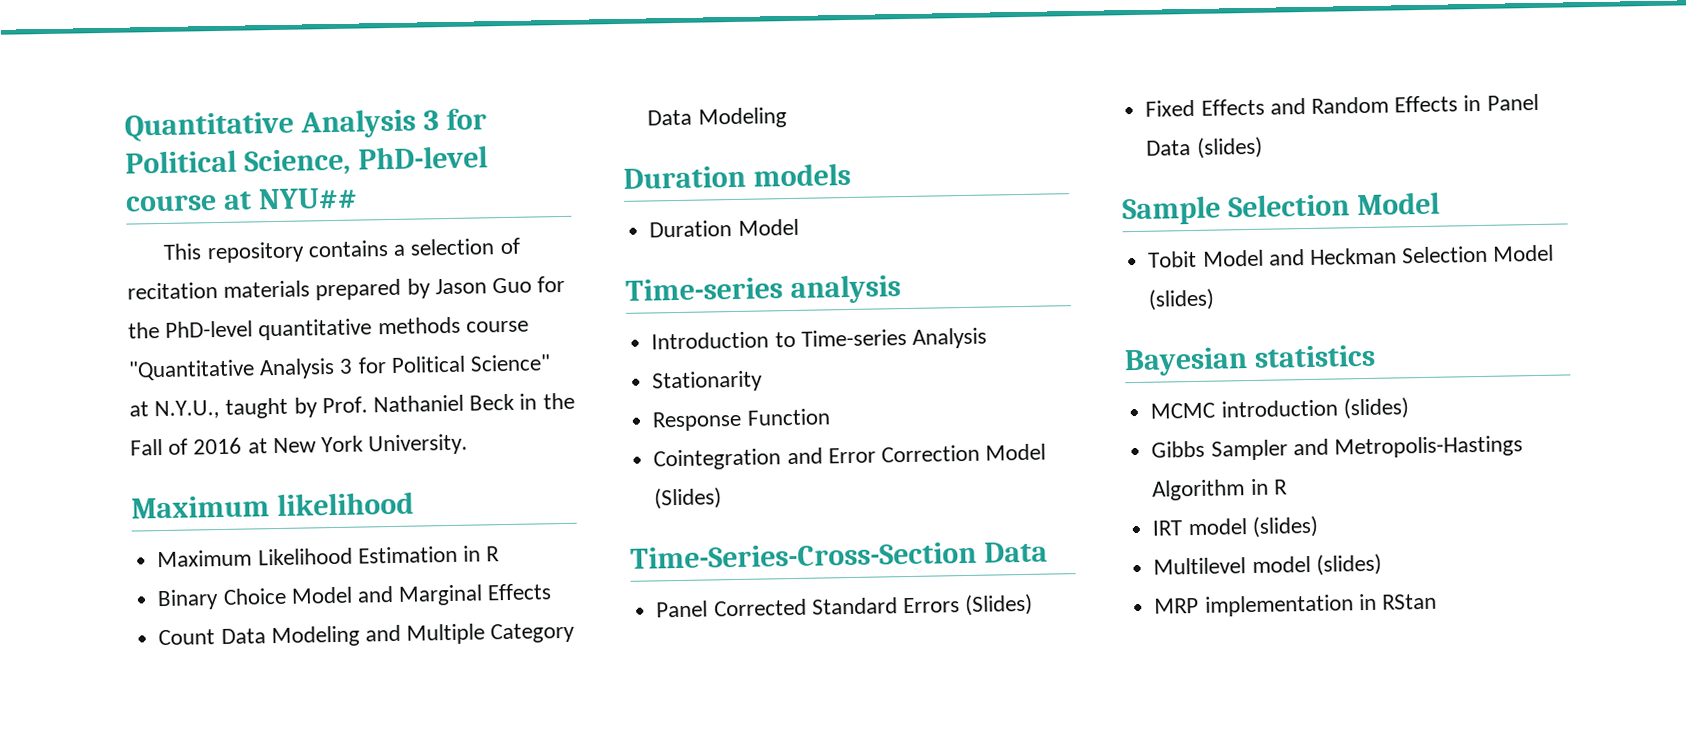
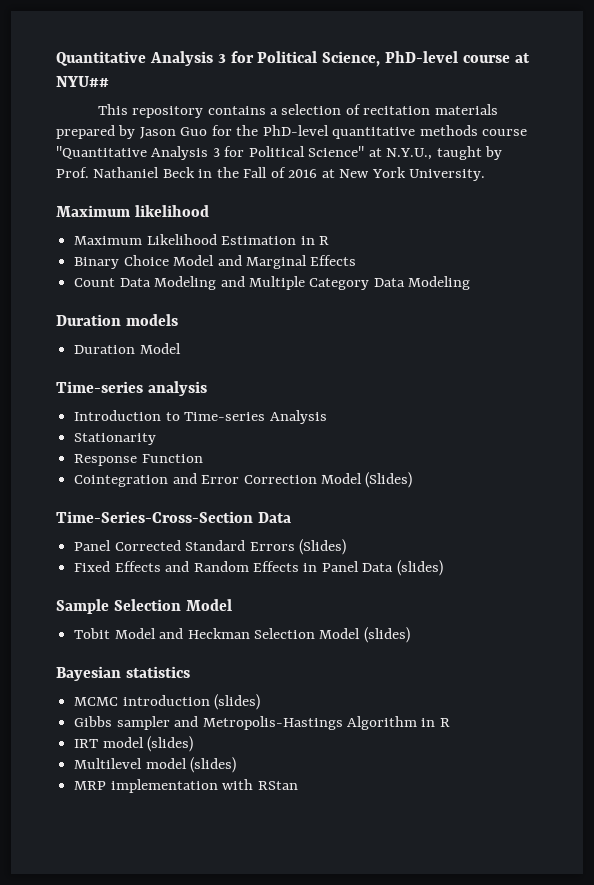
[1210,439,1288,461] Sampler -> [116,716,170,730] sampler
[1358,593,1377,611] in -> [222,779,254,790] with

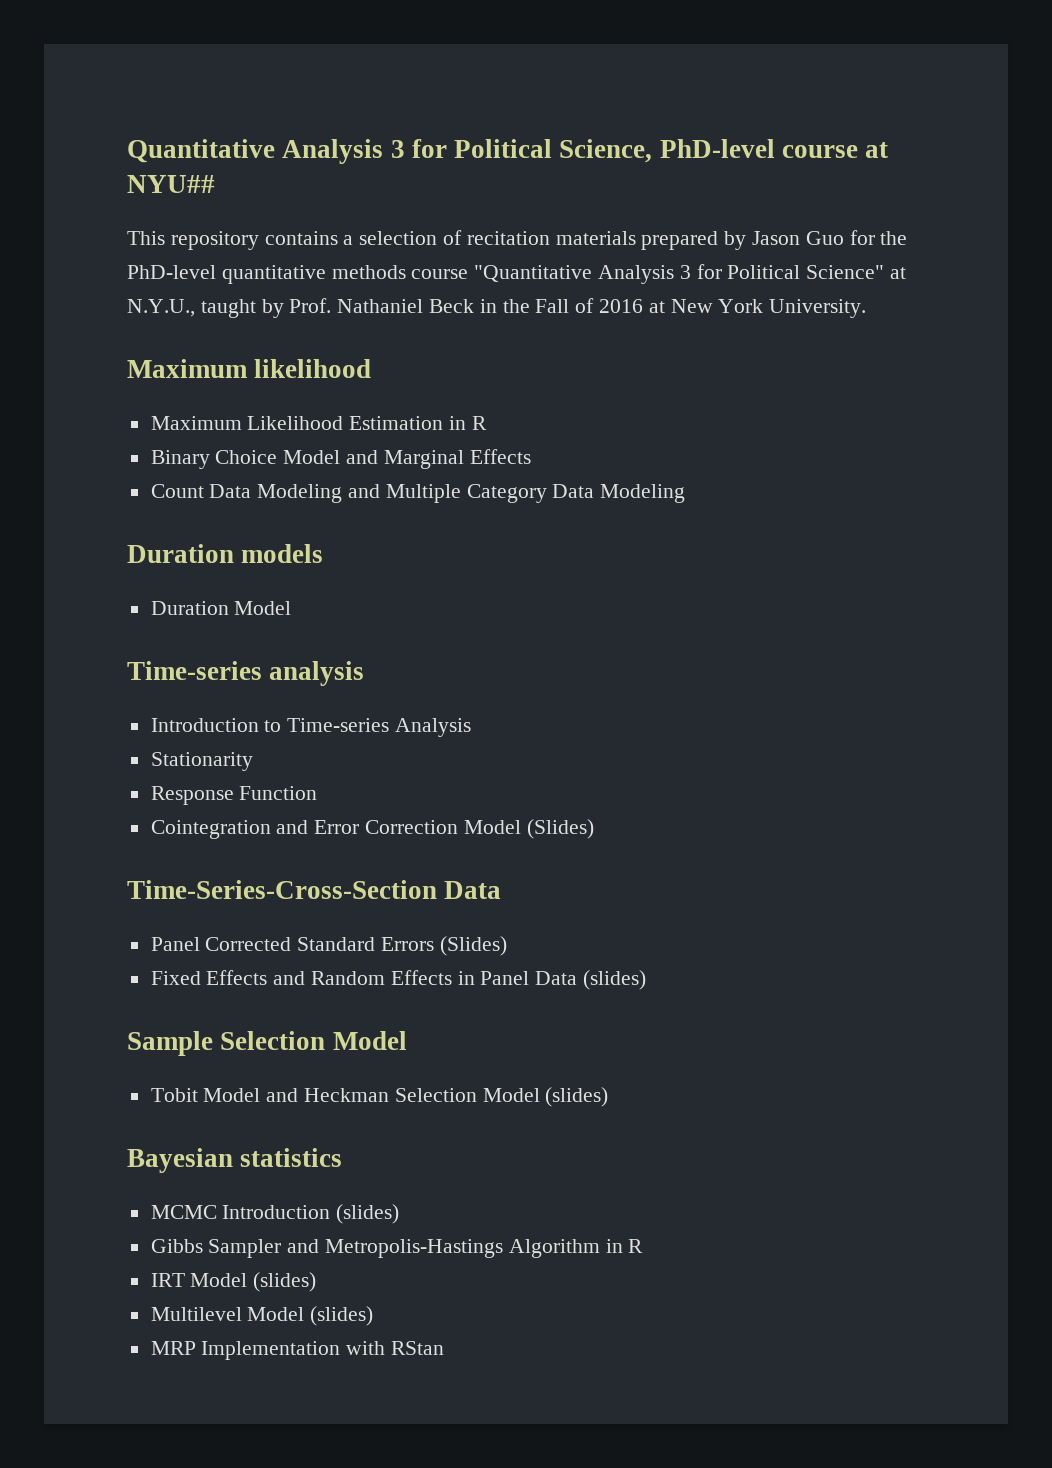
[122,695,210,706] introduction -> [222,1205,331,1219] Introduction
[116,716,170,730] sampler -> [208,1239,282,1258] Sampler
[102,737,144,748] model -> [190,1273,248,1287] Model
[145,758,187,769] model -> [247,1307,305,1321] Model
[110,779,218,793] implementation -> [201,1341,341,1360] Implementation

